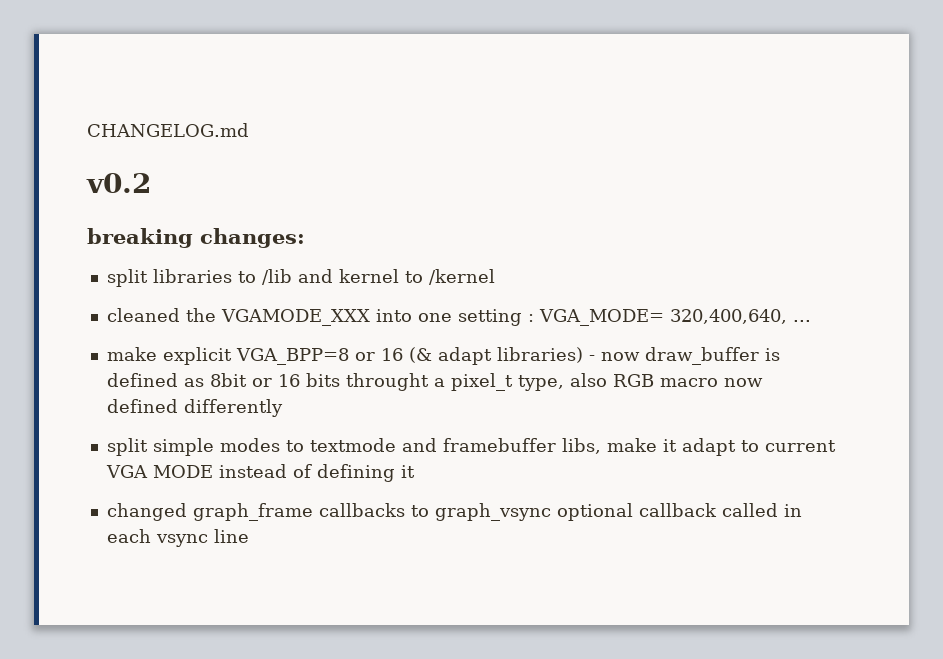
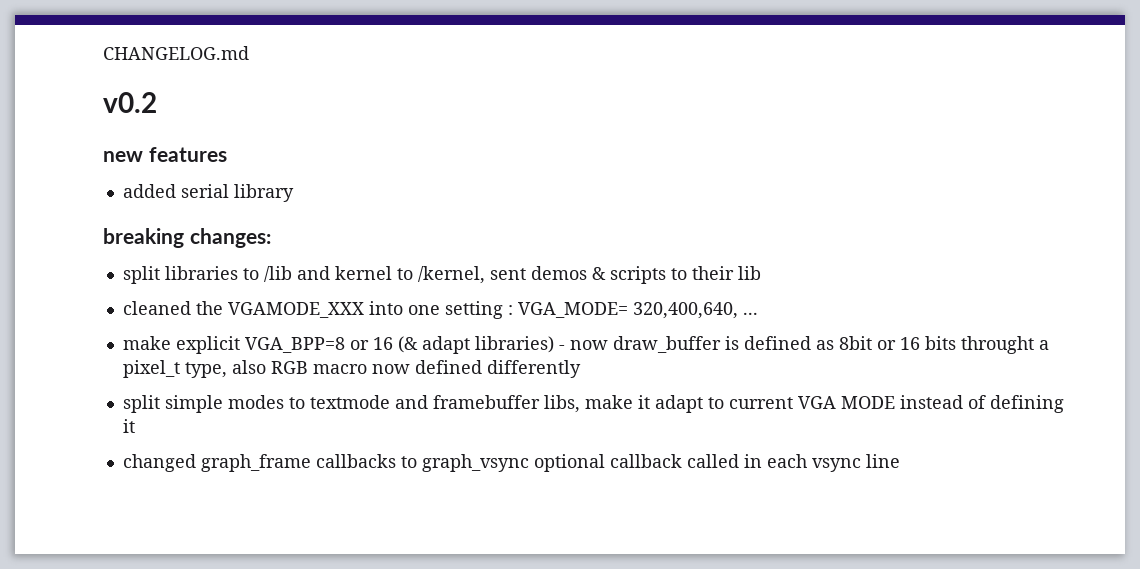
(151, 183) none -> [103,147,227,162] [122,184,294,202] // new features // added serial library
[428,269,495,285] /kernel -> [417,266,761,284] /kernel, sent demos & scripts to their lib

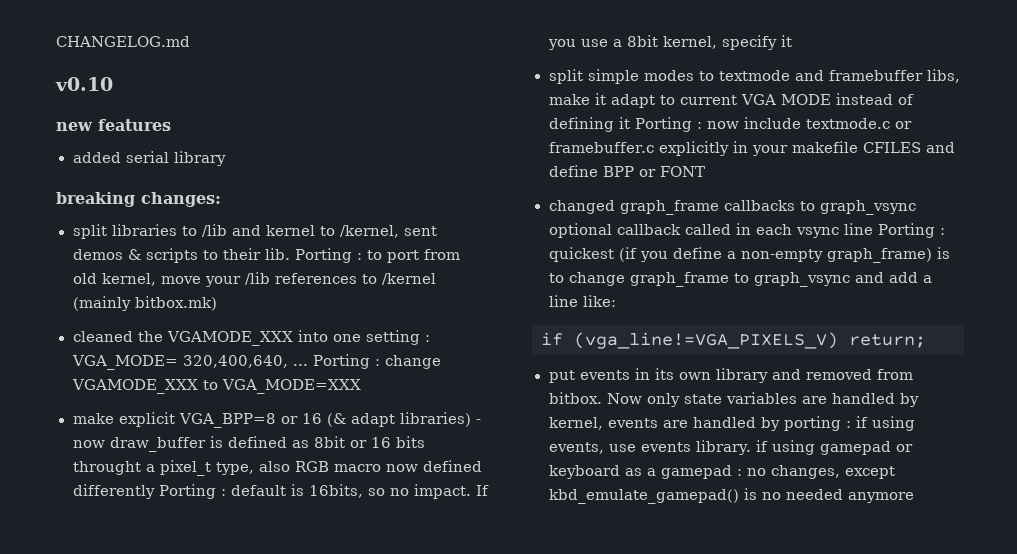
[103,92,157,113] v0.2 -> [55,77,113,91] v0.10
[737,266,761,280] lib -> [264,248,460,263] [72,272,436,287] [72,296,217,311] lib. Porting : to port from old kernel, move your /lib references to /kernel (mainly bitbox.mk)
(758, 313) none -> [312,354,441,369] [71,379,361,394] Porting : change VGAMODE_XXX to VGA_MODE=XXX
(581, 369) none -> [158,484,489,499] [547,35,792,50] Porting : default is 16bits, so no impact. If you use a 8bit kernel, specify it
(135, 426) none -> [634,117,912,132] [548,141,956,156] [548,165,705,177] Porting : now include textmode.c or framebuffer.c explicitly in your makefile CFILES and define BPP or FONT
(900, 461) none -> [877,223,945,238] [548,247,950,263] [548,272,932,287] [548,295,616,307] [541,332,926,349] [548,368,913,383] [548,392,919,407] [548,416,915,431] [548,440,914,455] [548,465,895,479] [548,488,914,504] Porting : quickest (if you define a non-empty graph_frame) is to change graph_frame to graph_vsync and add a line like: // if (vga_line!=VGA_PIXELS_V) return; // put events in its own library and removed from bitbox. Now only state variables are handled by kernel, events are handled by porting : if using events, use events library. if using gamepad or keyboard as a gamepad : no changes, except kbd_emulate_gamepad() is no needed anymore

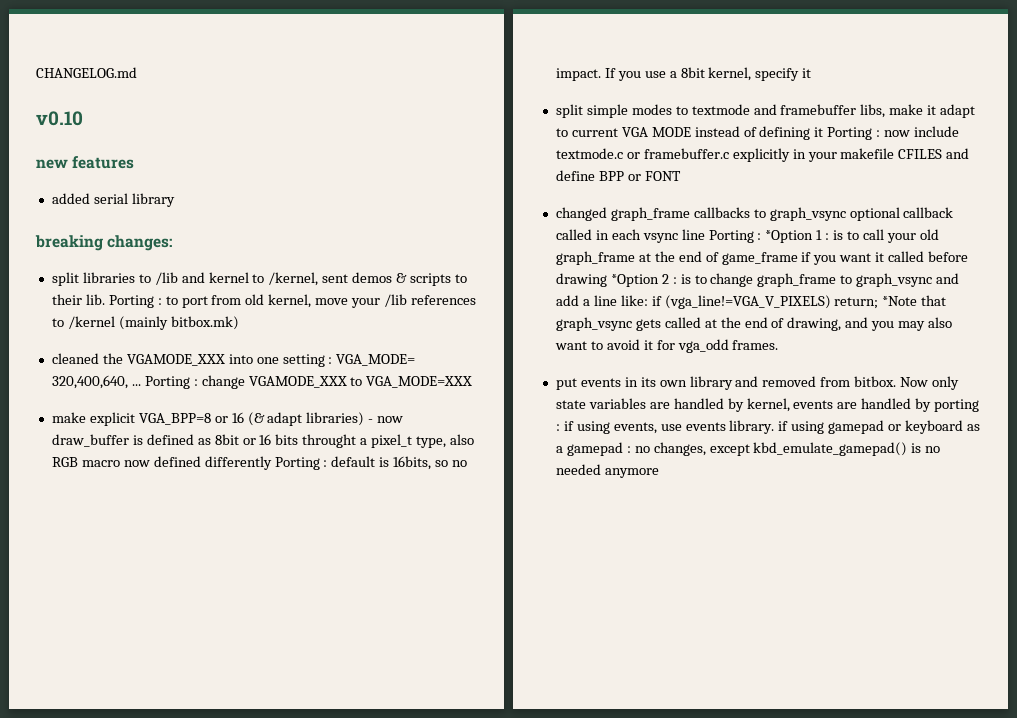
[548,247,932,263] quickest (if you define a non-empty graph_frame) -> [765,229,939,243] [555,251,969,265] [555,273,677,287] *Option 1 : is to call your old graph_frame at the end of game_frame if you want it called before drawing *Option 2 :
[541,332,838,349] // if (vga_line!=VGA_PIXELS_V) -> [651,295,831,309] if (vga_line!=VGA_V_PIXELS)
(926, 341) none -> [882,295,947,306] [555,317,953,331] [554,339,779,353] *Note that graph_vsync gets called at the end of drawing, and you may also want to avoid it for vga_odd frames.

